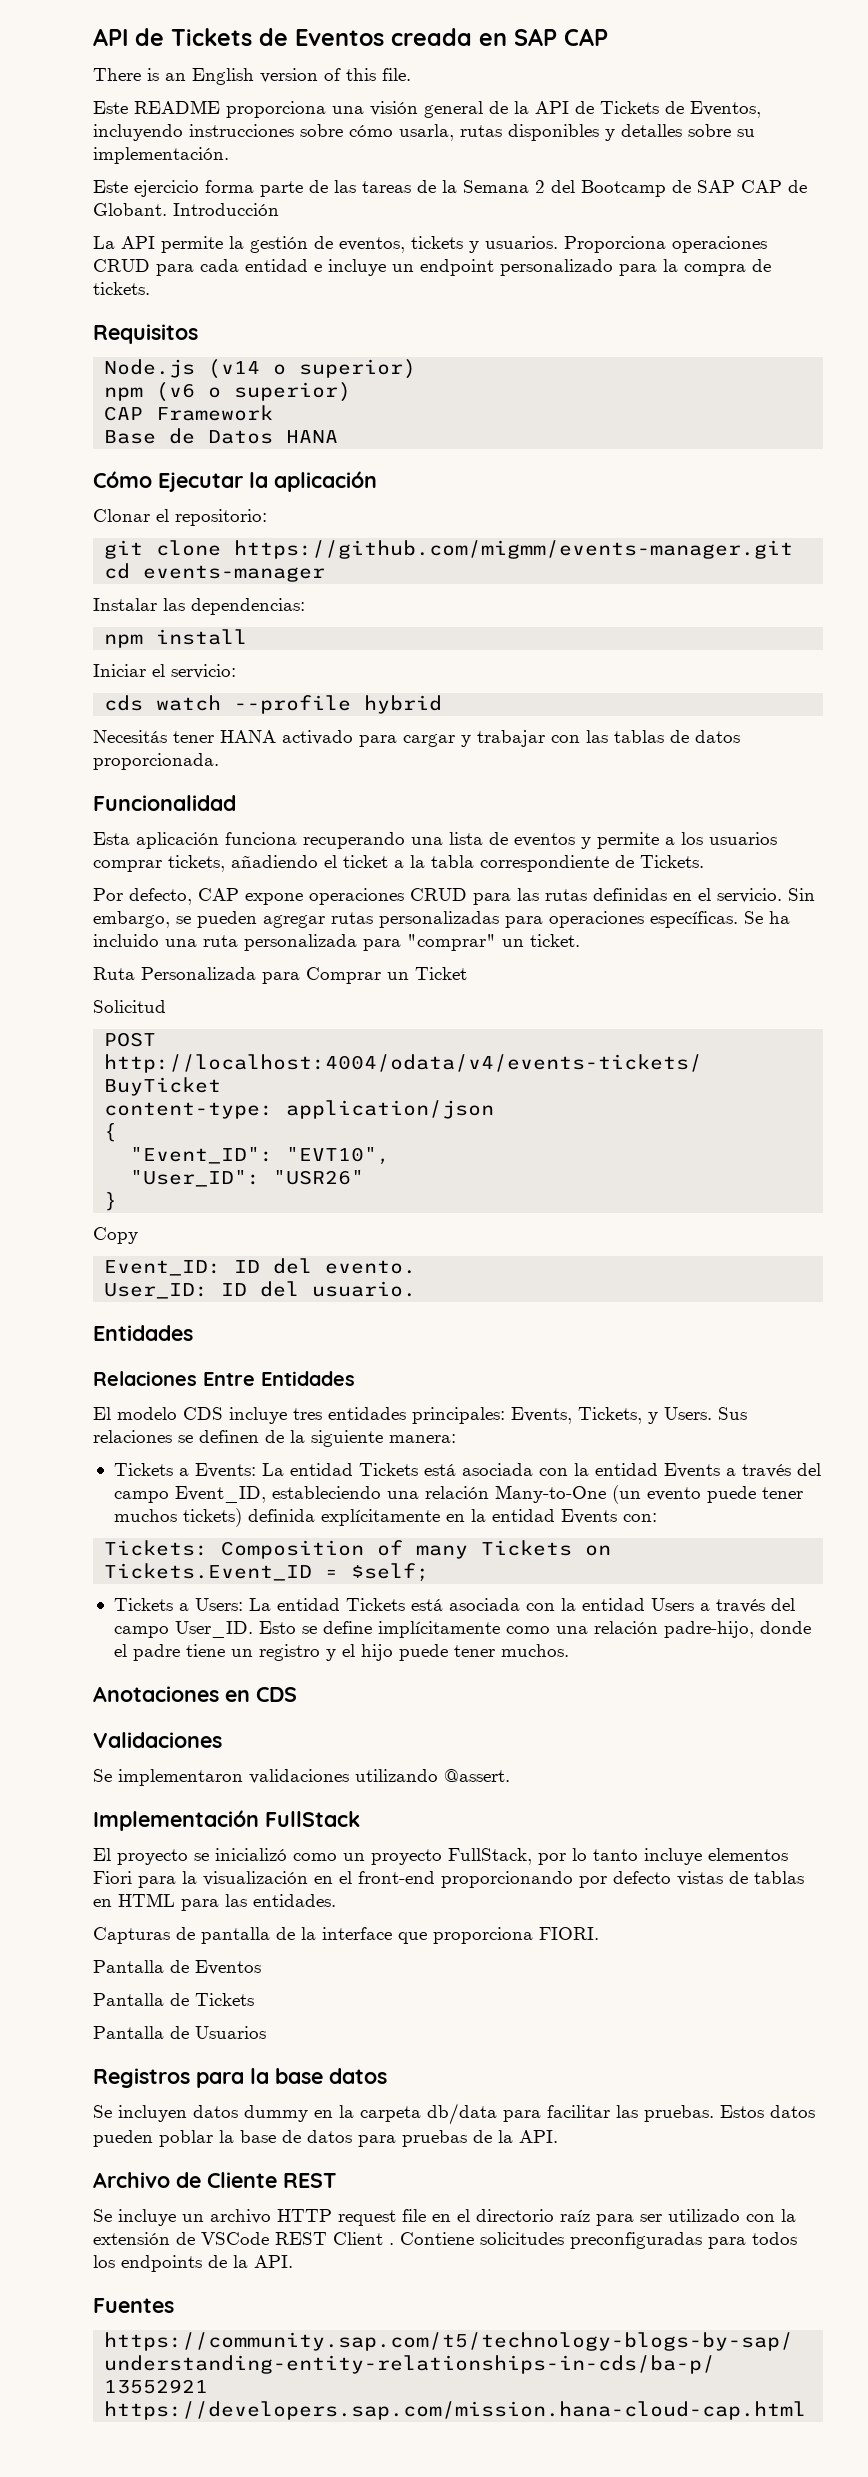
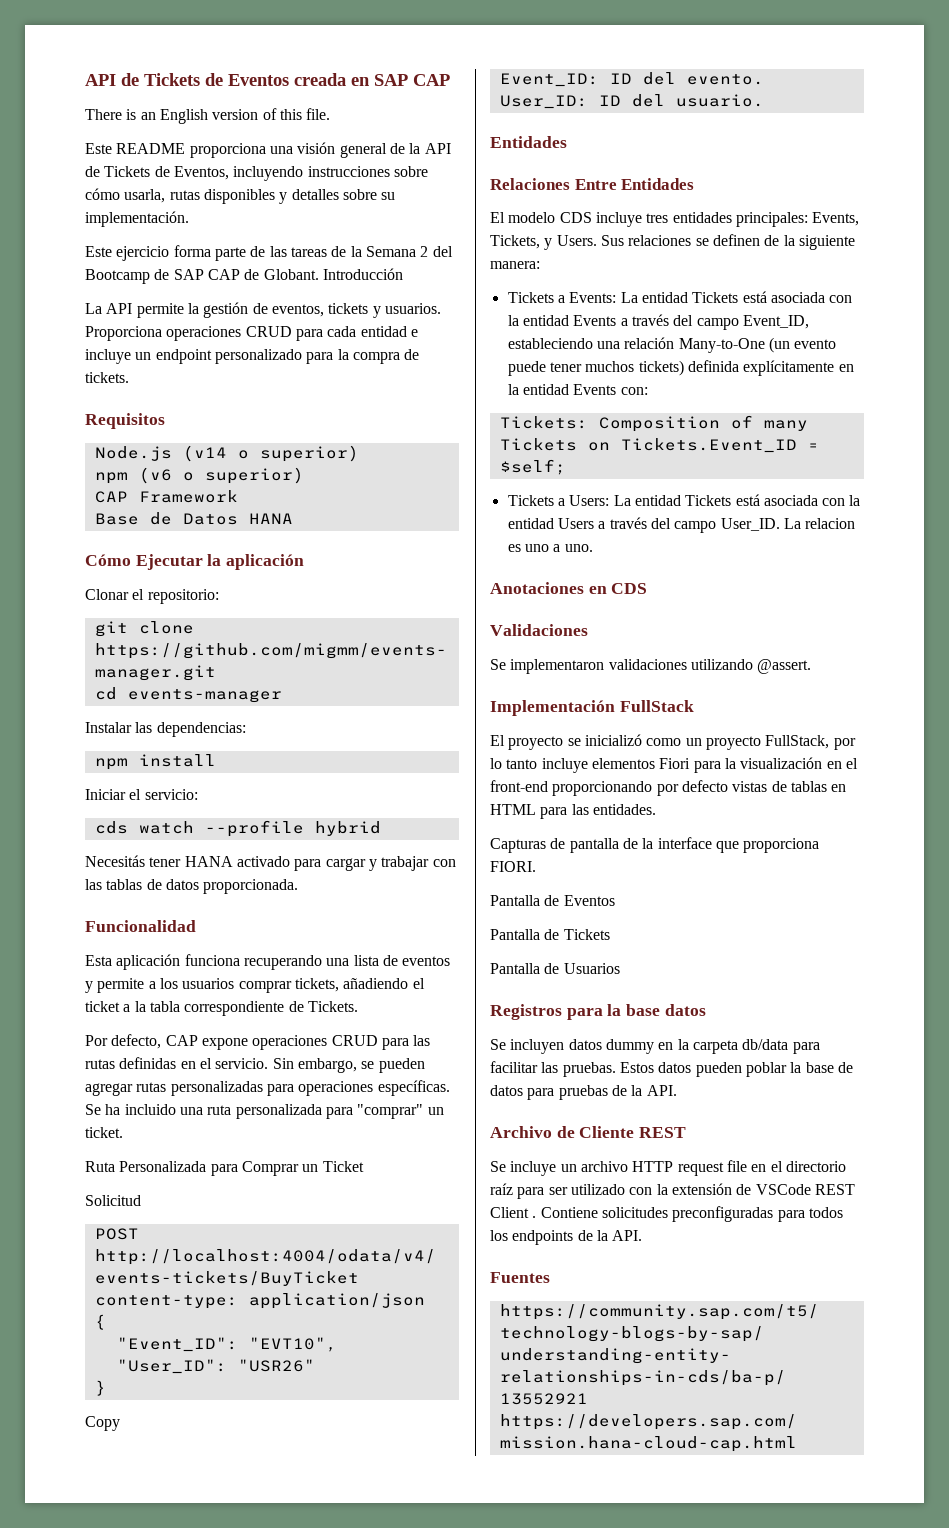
[258,1621,811,1638] [113,1644,569,1661] Esto se define implícitamente como una relación padre-hijo, donde el padre tiene un registro y el hijo puede tener muchos. -> [783,518,856,529] [507,544,593,552] La relacion es uno a uno.

